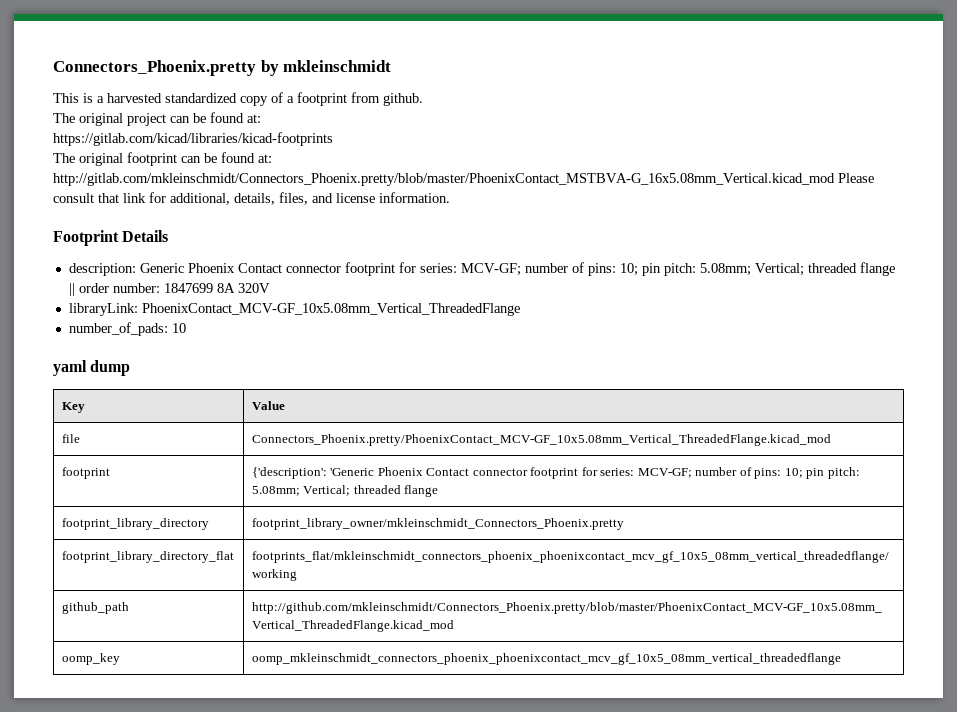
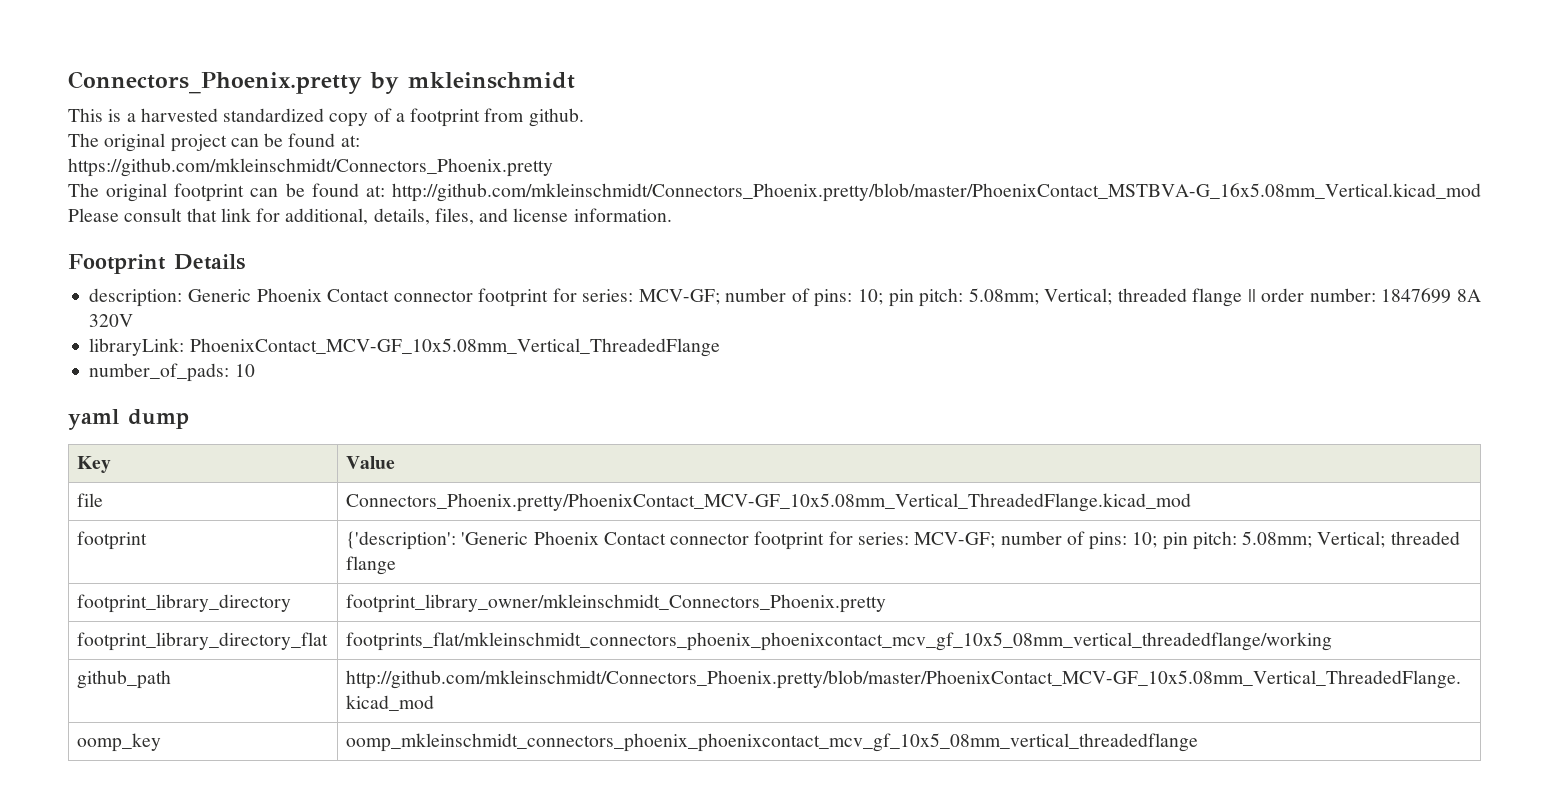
[53,132,333,146] https://gitlab.com/kicad/libraries/kicad-footprints -> [68,158,553,177] https://github.com/mkleinschmidt/Connectors_Phoenix.pretty
[53,173,835,186] http://gitlab.com/mkleinschmidt/Connectors_Phoenix.pretty/blob/master/PhoenixContact_MSTBVA-G_16x5.08mm_Vertical.kicad_mod -> [392,183,1481,202] http://github.com/mkleinschmidt/Connectors_Phoenix.pretty/blob/master/PhoenixContact_MSTBVA-G_16x5.08mm_Vertical.kicad_mod

